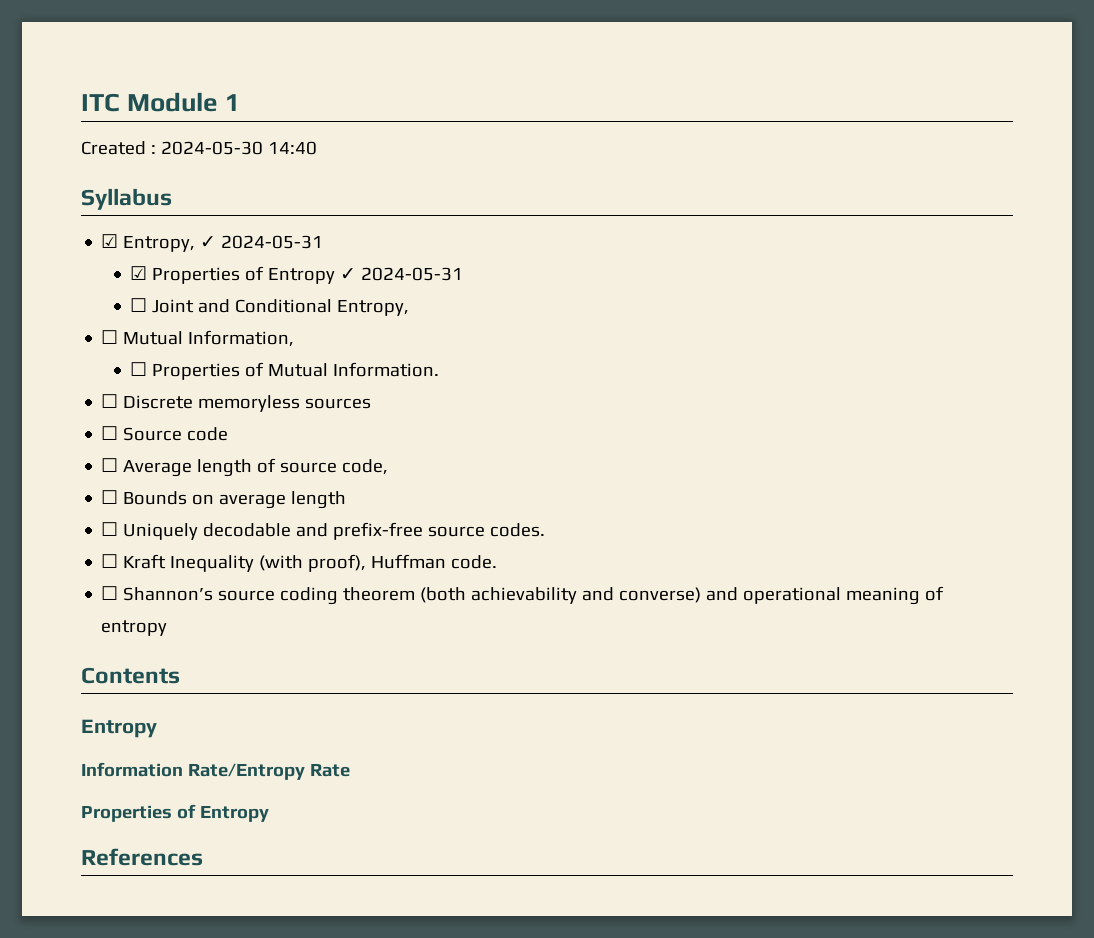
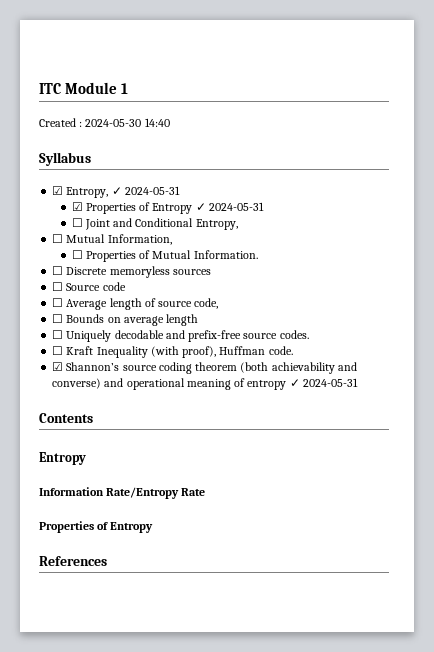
[101,586,119,600] ☐ -> [52,362,64,371] ☑
(168, 628) none -> [289,378,358,387] ✓ 2024-05-31

